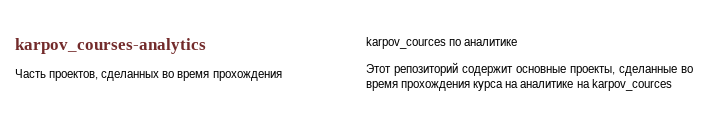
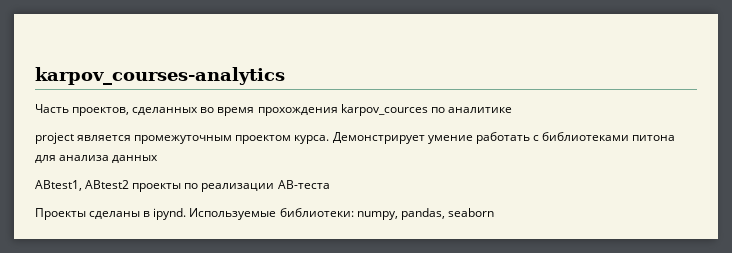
[366,62,693,76] [366,79,672,91] Этот репозиторий содержит основные проекты, сделанные во время прохождения курса на аналитике на karpov_cources -> [35,132,676,144] [35,155,159,163] [35,180,330,192] [35,208,494,220] project является промежуточным проектом курса. Демонстрирует умение работать с библиотеками питона для анализа данных // ABtest1, ABtest2 проекты по реализации AB-теста // Проекты сделаны в ipynd. Используемые библиотеки: numpy, pandas, seaborn

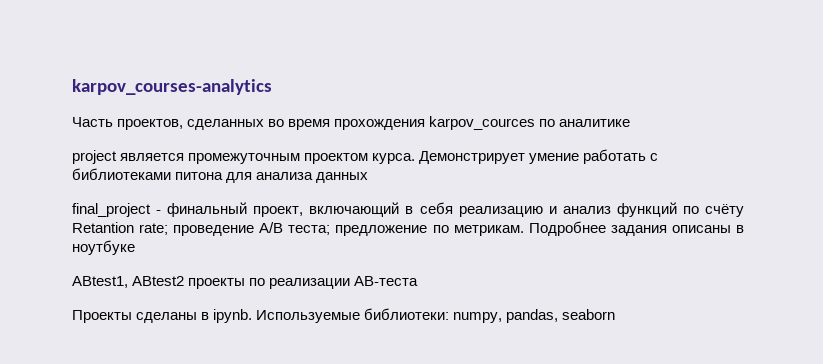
(159, 159) none -> [72,202,745,217] [72,221,745,236] [72,240,135,255] // final_project - финальный проект, включающий в себя реализацию и анализ функций по счёту Retantion rate; проведение A/B теста; предложение по метрикам. Подробнее задания описаны в ноутбуке
[153,208,187,220] ipynd. -> [213,309,253,323] ipynb.

